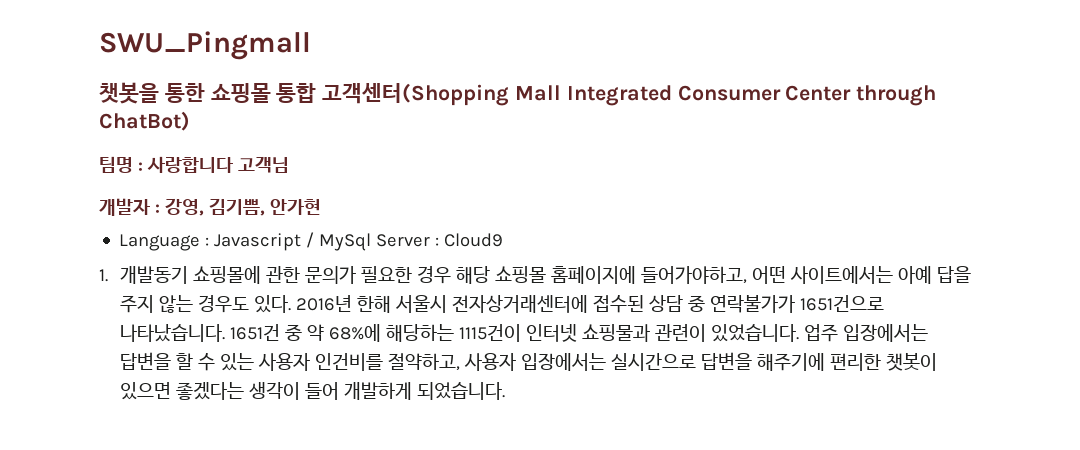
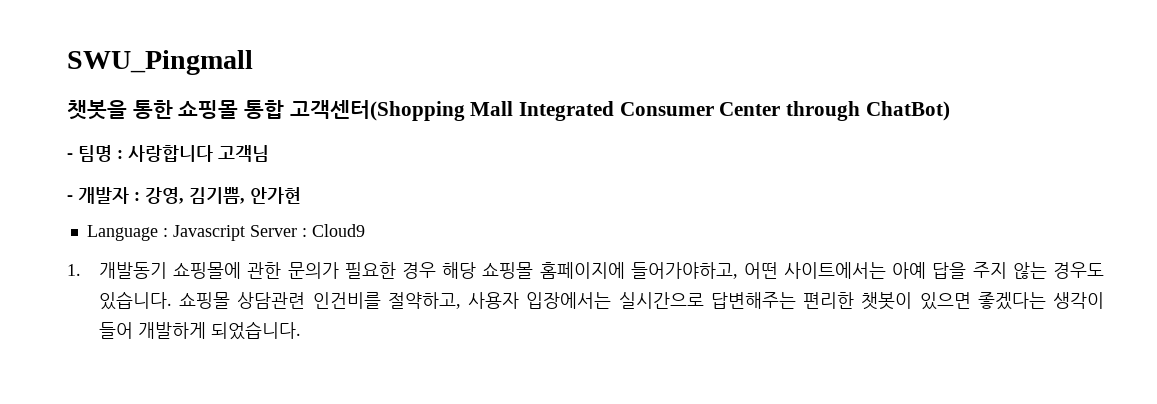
(190, 121) none -> [67,153,73,159] -
(289, 164) none -> [67,195,73,201] -
[306,232,372,251] / MySql -> (245, 233) none
[253,295,884,313] [119,324,928,342] [119,352,310,371] 있다. 2016년 한해 서울시 전자상거래센터에 접수된 상담 중 연락불가가 1651건으로 나타났습니다. 1651건 중 약 68%에 해당하는 1115건이 인터넷 쇼핑물과 관련이 있었습니다. 업주 입장에서는 답변을 할 수 있는 사용자 -> [99,291,306,310] 있습니다. 쇼핑몰 상담관련
[700,352,825,371] 답변을 해주기에 -> [710,292,796,309] 답변해주는

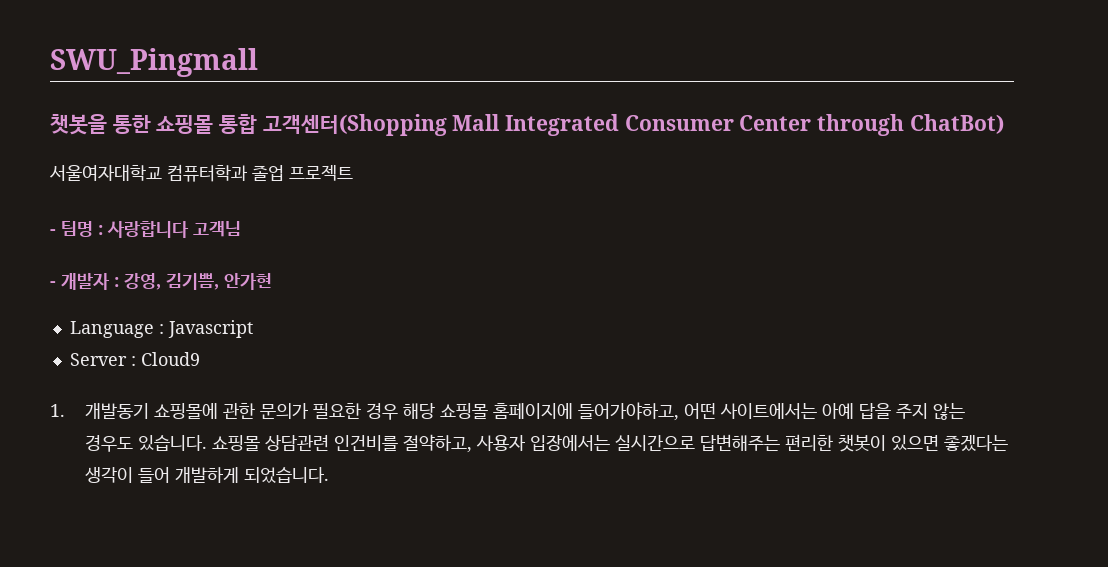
(950, 111) none -> [49,164,353,182] // 서울여자대학교 컴퓨터학과 졸업 프로젝트
(245, 233) none -> (253, 329) //

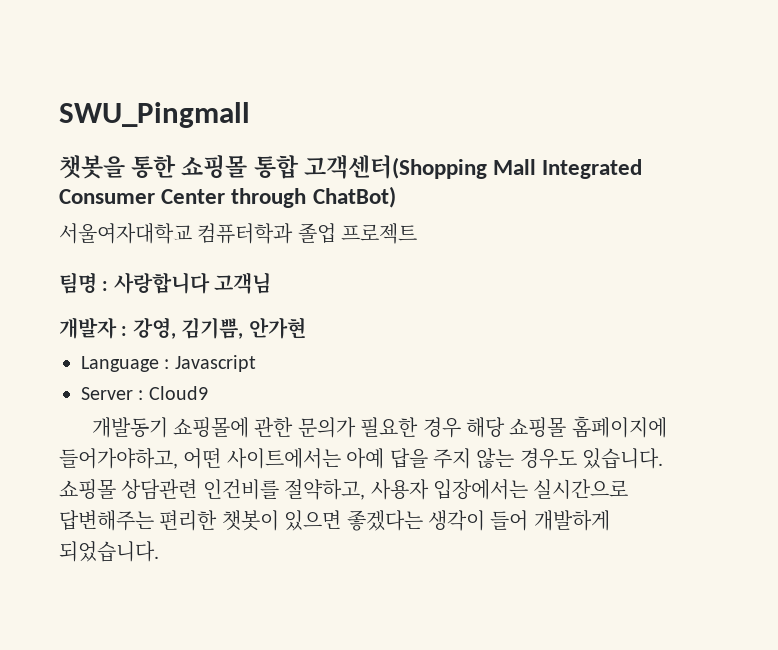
[50,229,56,235] - -> (418, 233) none
[50,281,56,287] - -> (272, 283) none
[50,404,65,417] 1. -> (208, 393) none

